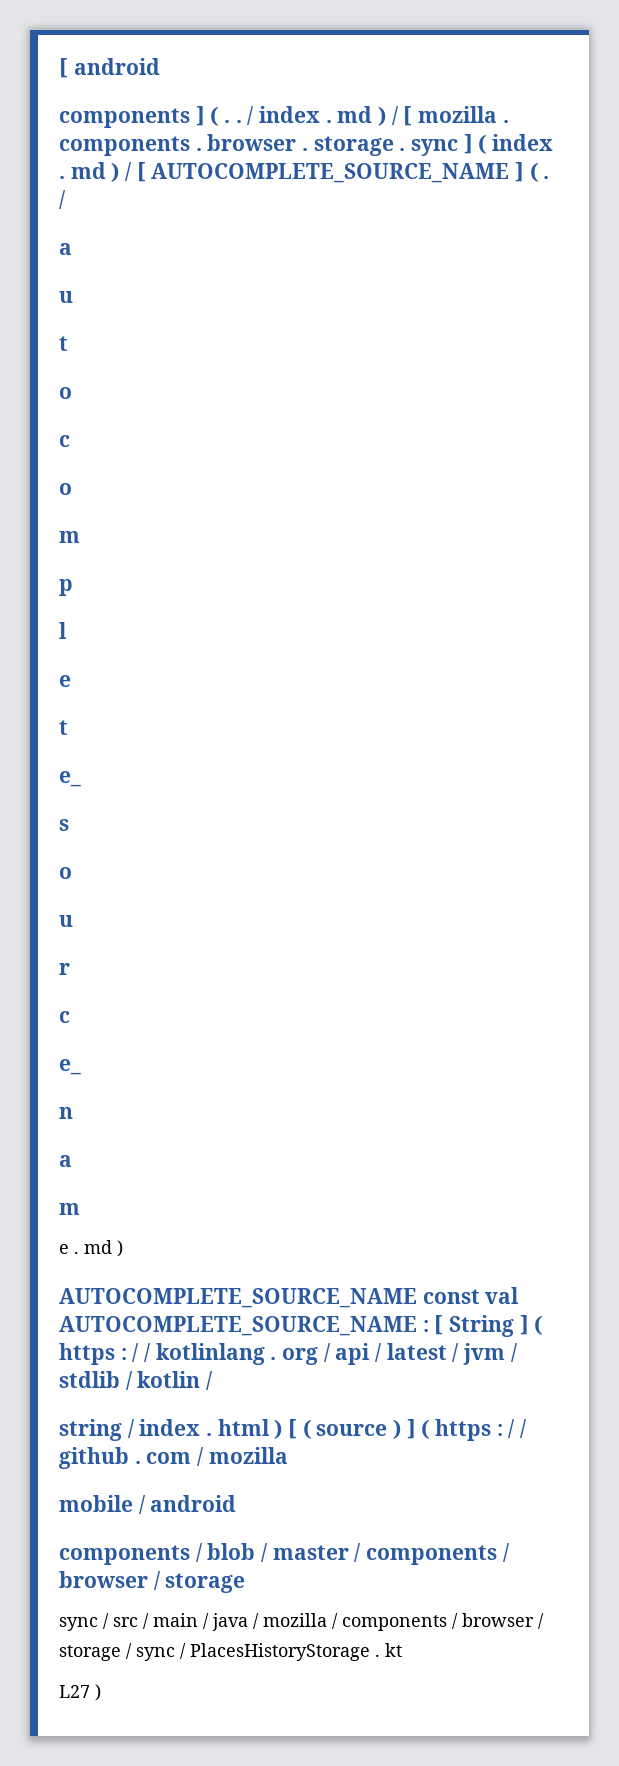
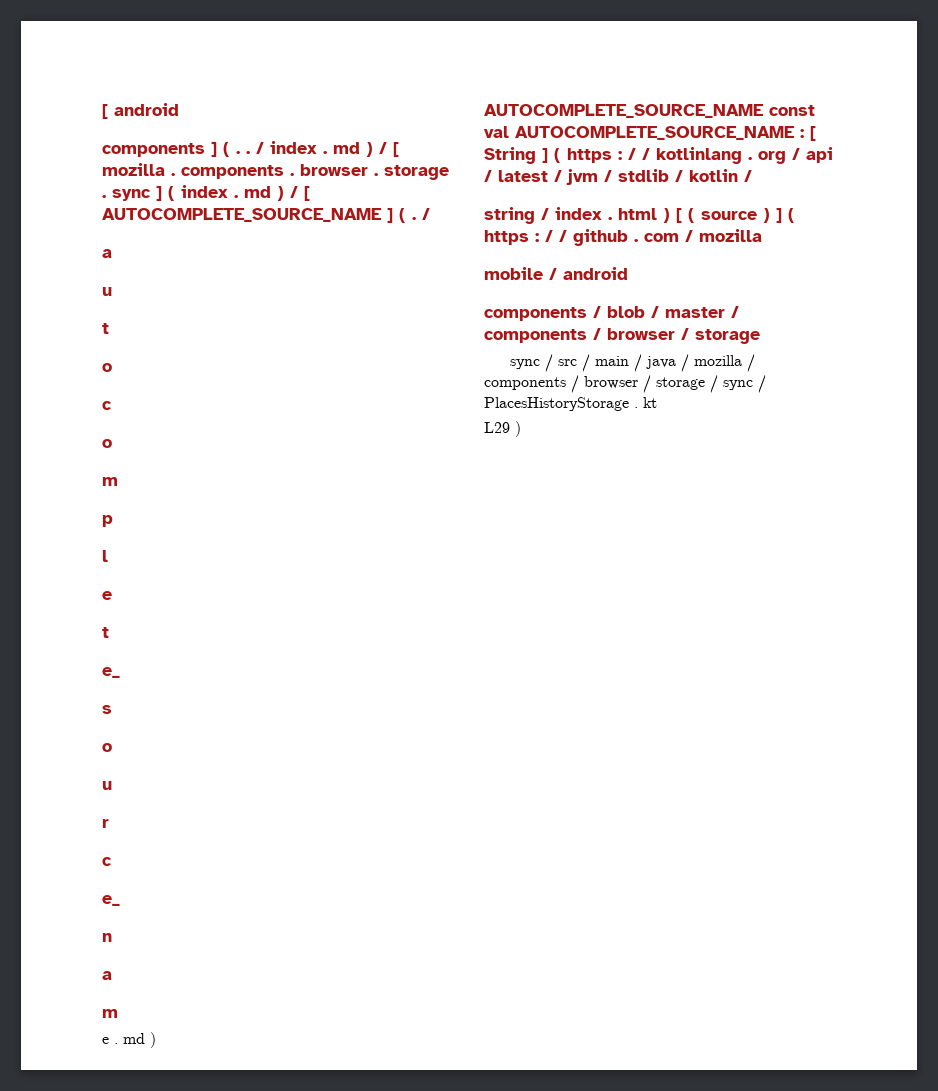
[59,1685,90,1698] L27 -> [484,422,510,433] L29

